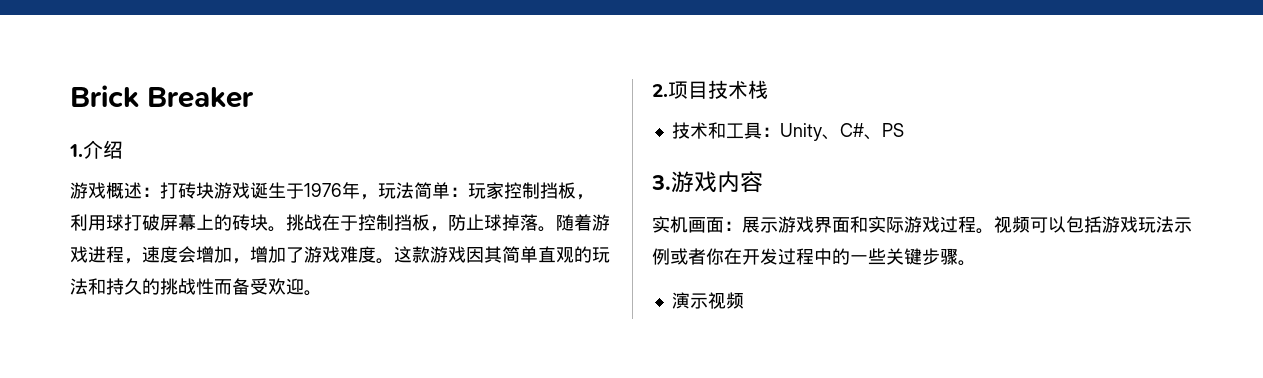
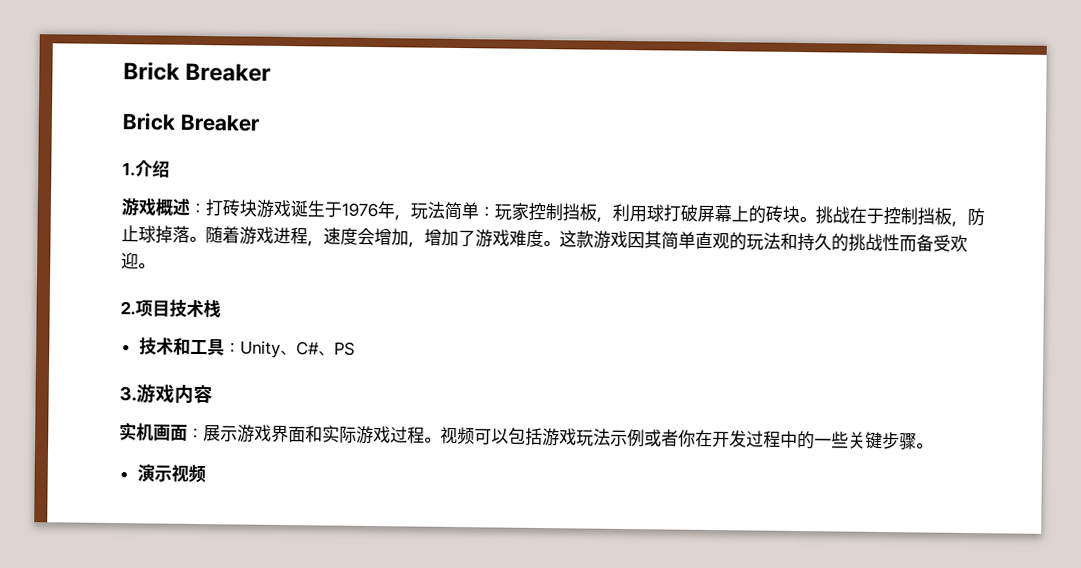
[70,85,255,108] Brick Breaker -> [123,61,272,82] [122,112,260,132] Brick Breaker // Brick Breaker

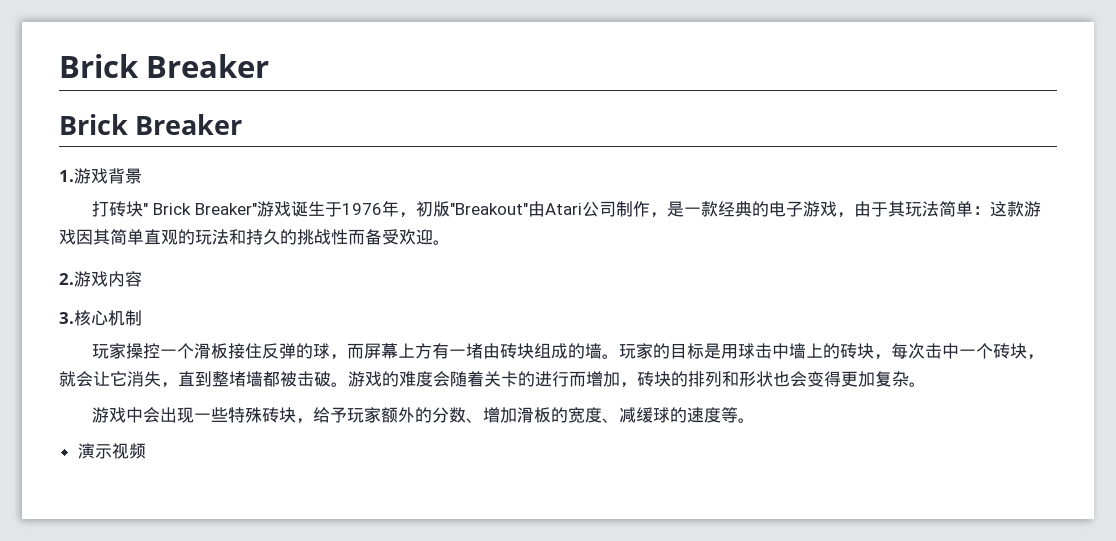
[135,160,170,178] [121,198,257,217] 介绍 // 游戏概述：打砖块 -> [74,168,142,184] [92,201,258,217] 游戏背景 // 打砖块" Brick Breaker"
[410,201,985,227] [121,225,560,248] 玩法简单：玩家控制挡板，利用球打破屏幕上的砖块。挑战在于控制挡板，防止球掉落。随着游戏进程，速度会增加，增加了游戏难度。 -> [416,201,991,218] 初版"Breakout"由Atari公司制作，是一款经典的电子游戏，由于其玩法简单：
[135,299,221,318] [138,337,355,358] [119,384,213,404] [119,422,917,451] 项目技术栈 // 技术和工具：Unity、C#、PS // 3.游戏内容 // 实机画面：展示游戏界面和实际游戏过程。视频可以包括游戏玩法示例或者你在开发过程中的一些关键步骤 -> [74,271,142,287] [59,310,142,326] [92,343,1045,360] [59,371,926,388] [92,407,739,424] 游戏内容 // 3.核心机制 // 玩家操控一个滑板接住反弹的球，而屏幕上方有一堵由砖块组成的墙。玩家的目标是用球击中墙上的砖块，每次击中一个砖块，就会让它消失，直到整堵墙都被击破。游戏的难度会随着关卡的进行而增加，砖块的排列和形状也会变得更加复杂。 // 游戏中会出现一些特殊砖块，给予玩家额外的分数、增加滑板的宽度、减缓球的速度等

